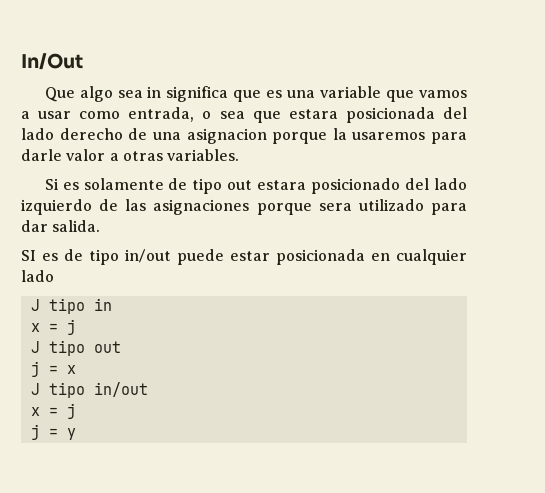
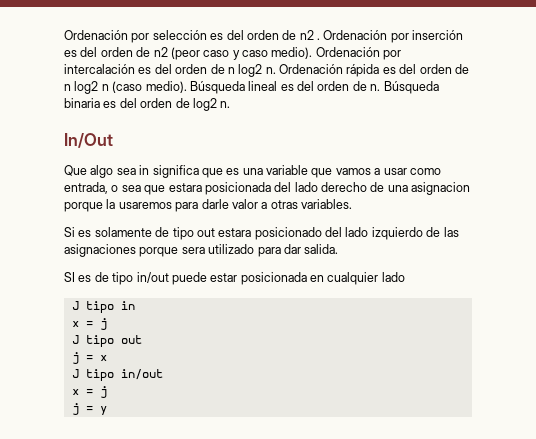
(21, 61) none -> [64,30,464,43] [64,47,402,60] [64,64,469,77] [64,81,439,94] [64,98,231,111] Ordenación por selección es del orden de n2 . Ordenación por inserción es del orden de n2 (peor caso y caso medio). Ordenación por intercalación es del orden de n log2 n. Ordenación rápida es del orden de n log2 n (caso medio). Búsqueda lineal es del orden de n. Búsqueda binaria es del orden de log2 n. //

